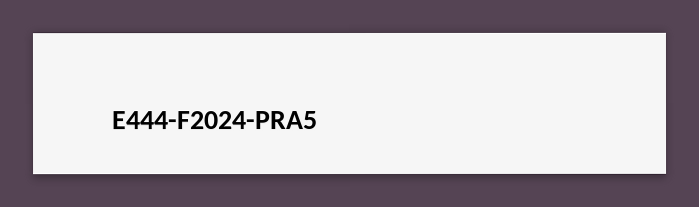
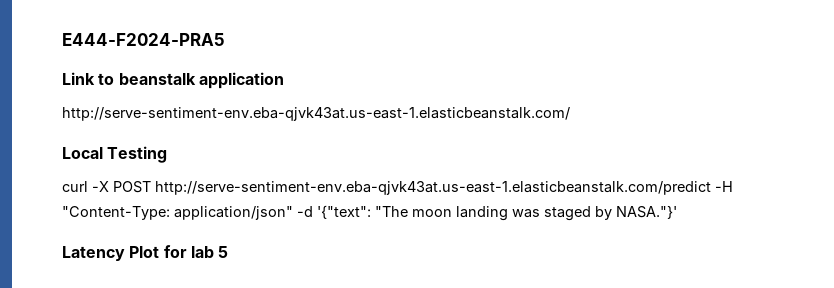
(318, 120) none -> [62,72,284,89] [62,107,570,121] [62,146,168,163] [62,181,733,195] [62,205,677,221] [62,245,229,261] // Link to beanstalk application // http://serve-sentiment-env.eba-qjvk43at.us-east-1.elasticbeanstalk.com/ // Local Testing // curl -X POST http://serve-sentiment-env.eba-qjvk43at.us-east-1.elasticbeanstalk.com/predict -H "Content-Type: application/json" -d '{"text": "The moon landing was staged by NASA."}' // Latency Plot for lab 5

